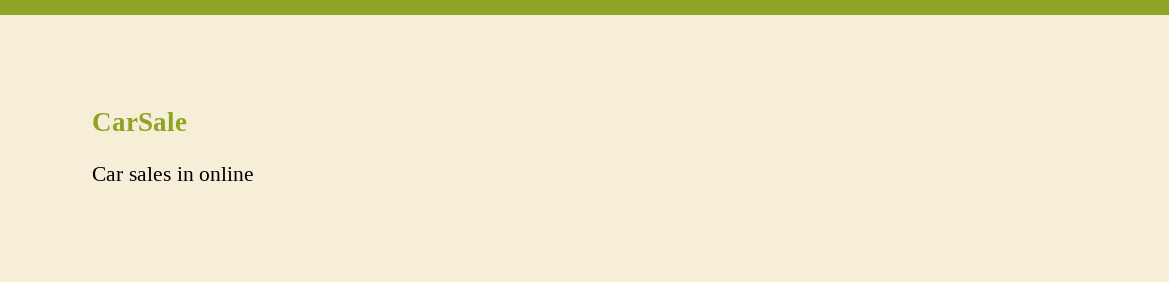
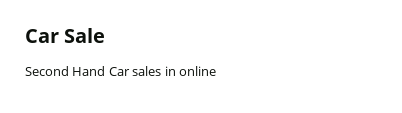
[92,112,187,131] CarSale // -> [25,28,106,43] [25,66,106,76] Car Sale // Second Hand

